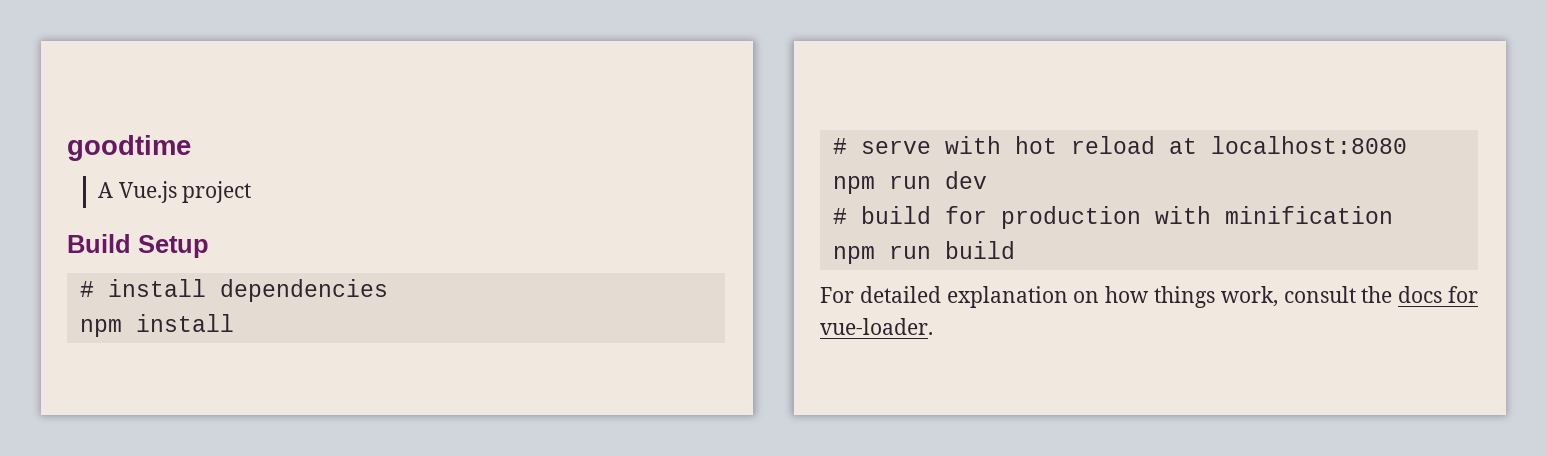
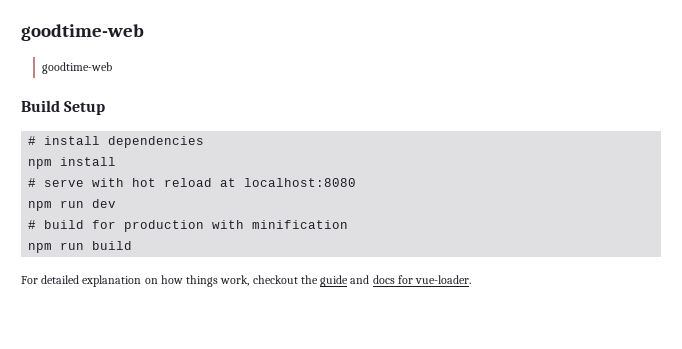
[67,135,191,161] [97,181,252,203] goodtime // A Vue.js project -> [21,24,144,41] [41,62,112,74] goodtime-web // goodtime-web
[1283,286,1393,303] consult the -> [252,275,370,287] checkout the guide and

